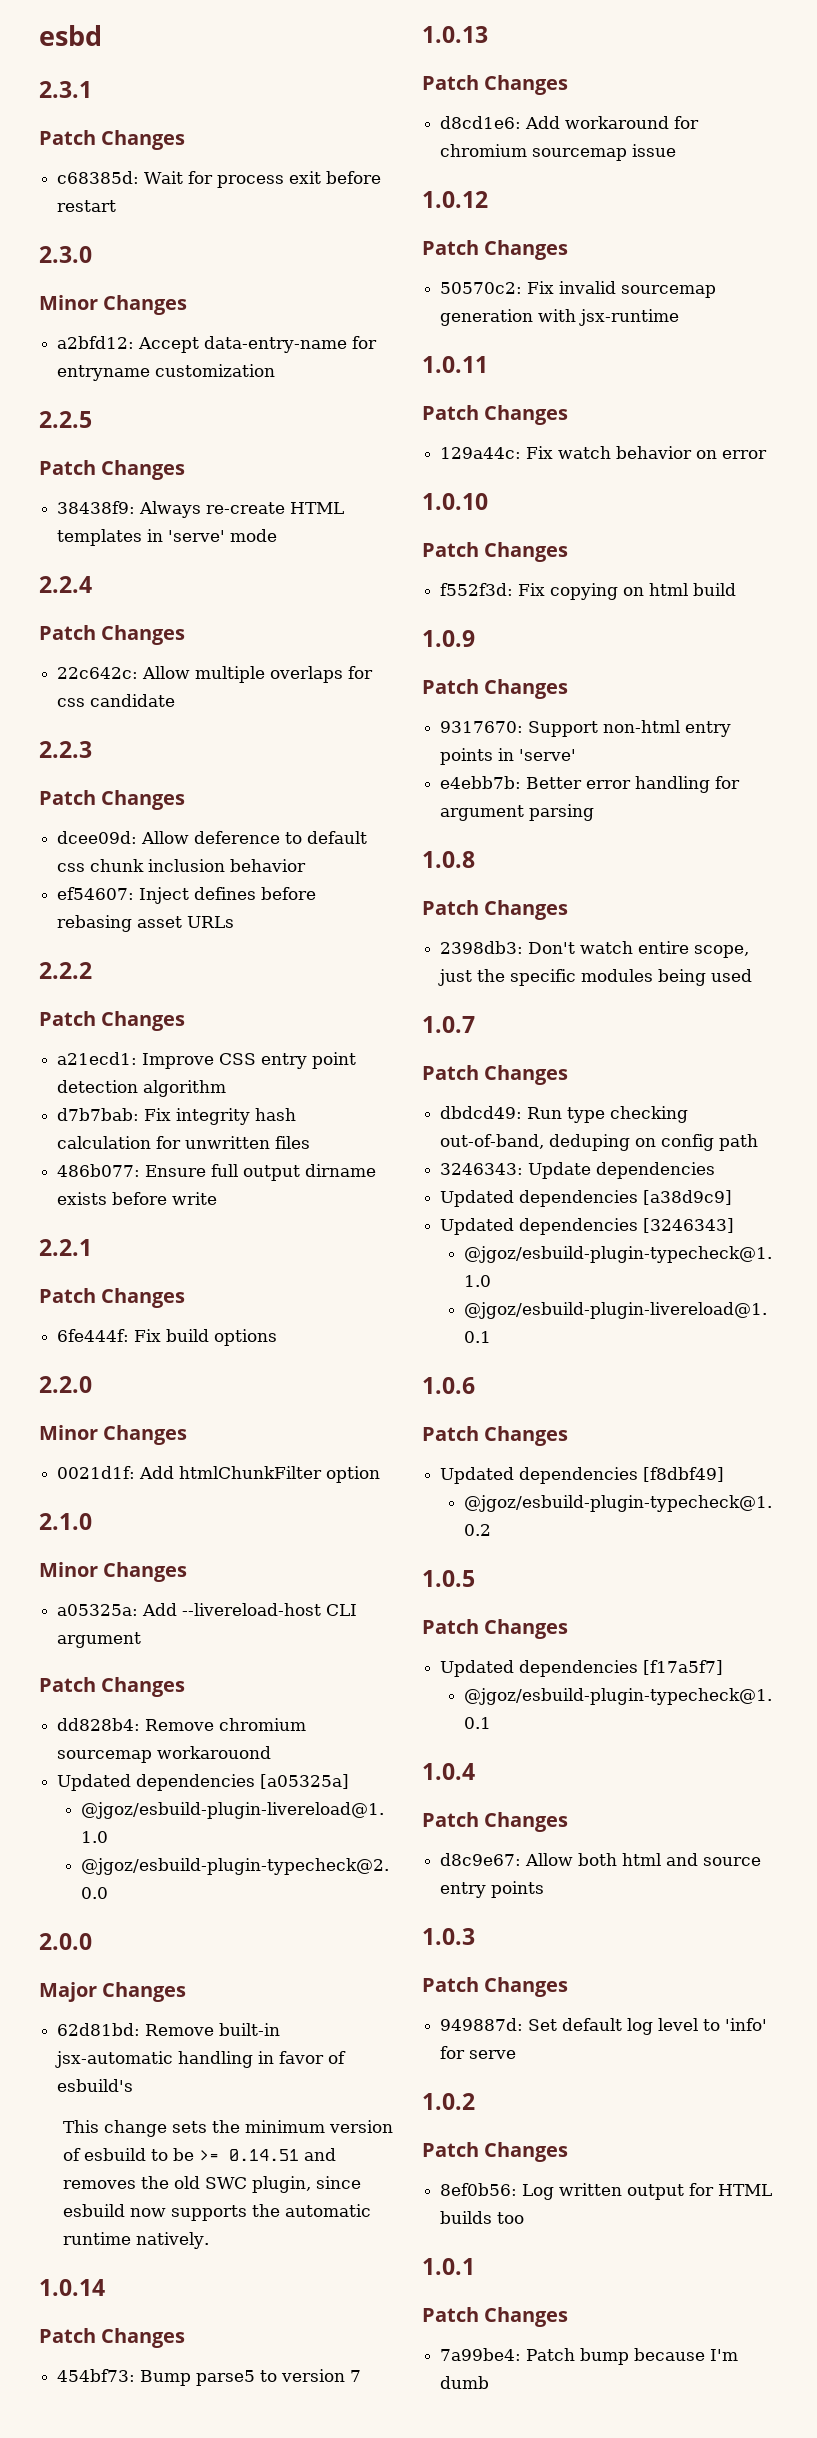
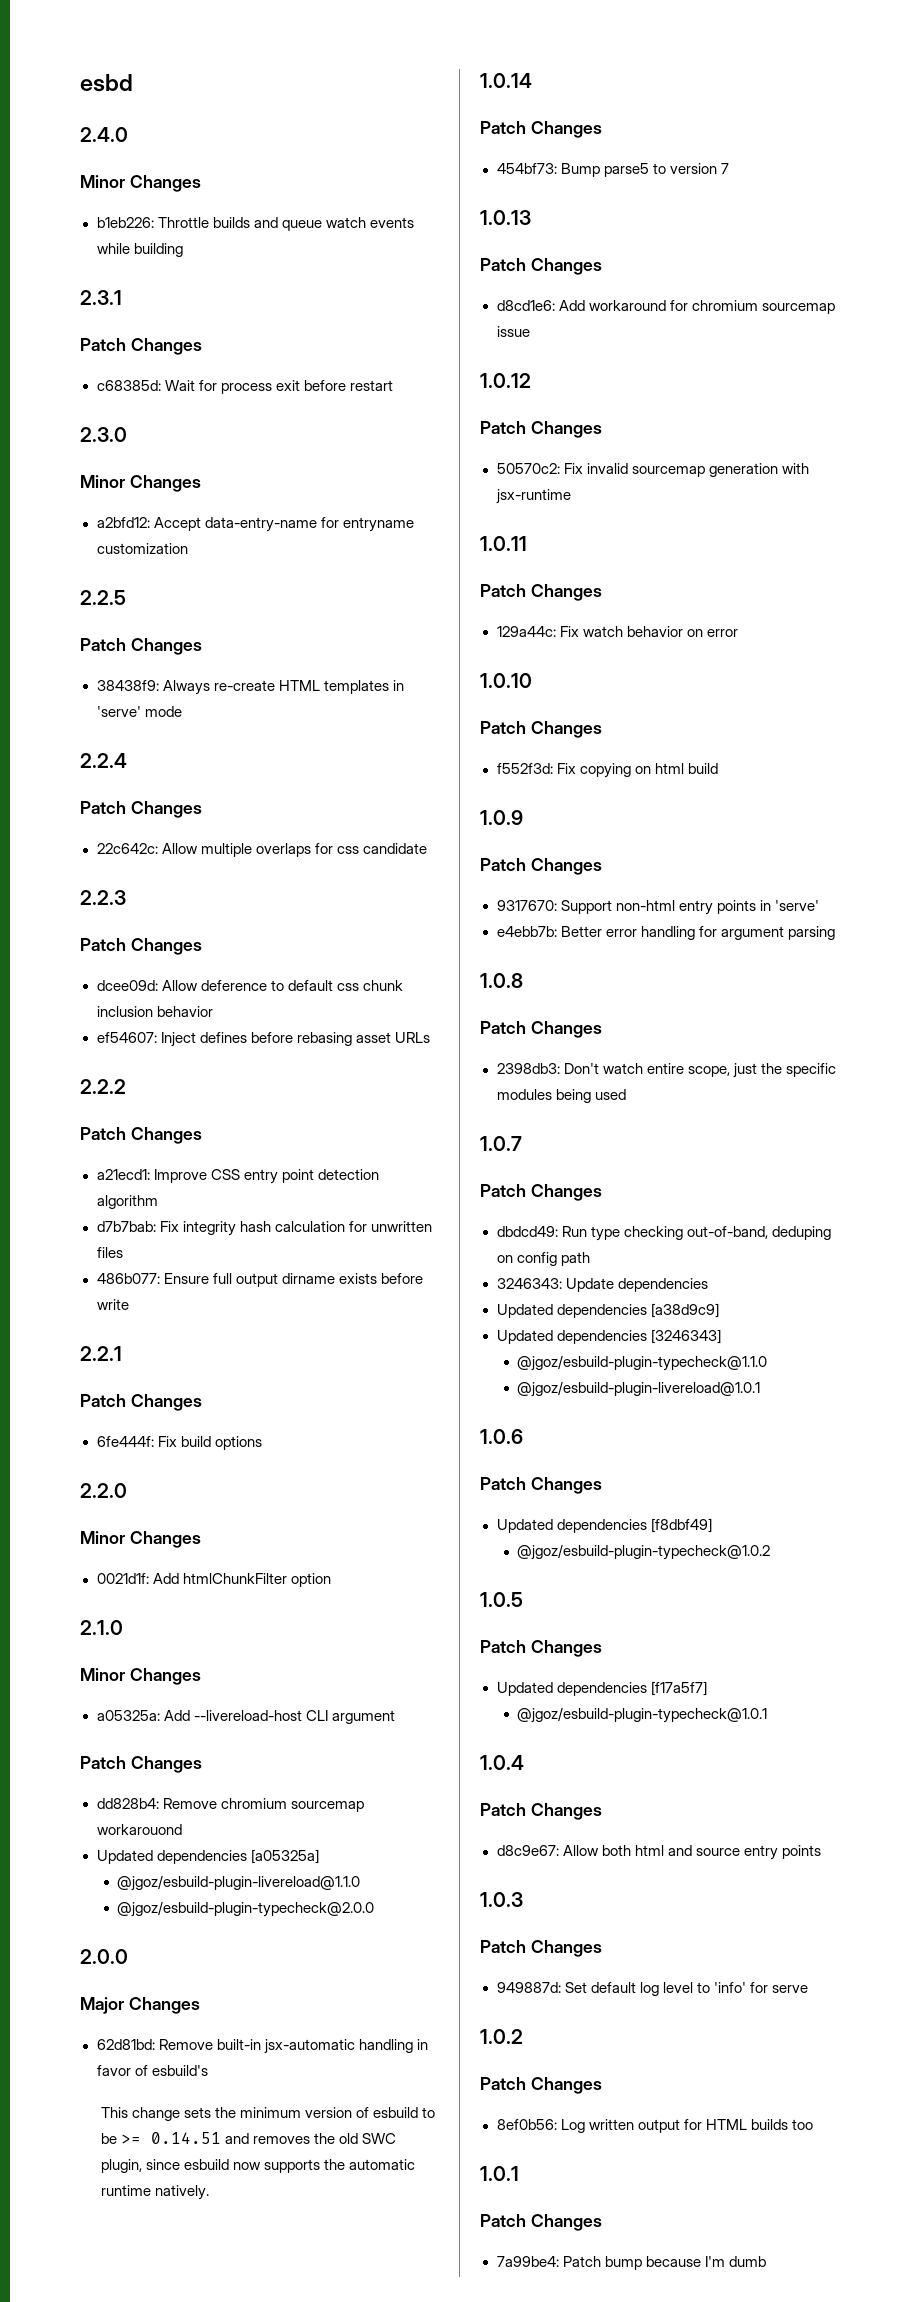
(102, 35) none -> [80,127,128,142] [80,175,201,192] [96,217,414,231] [96,243,183,257] // 2.4.0 // Minor Changes // b1eb226: Throttle builds and queue watch events while building

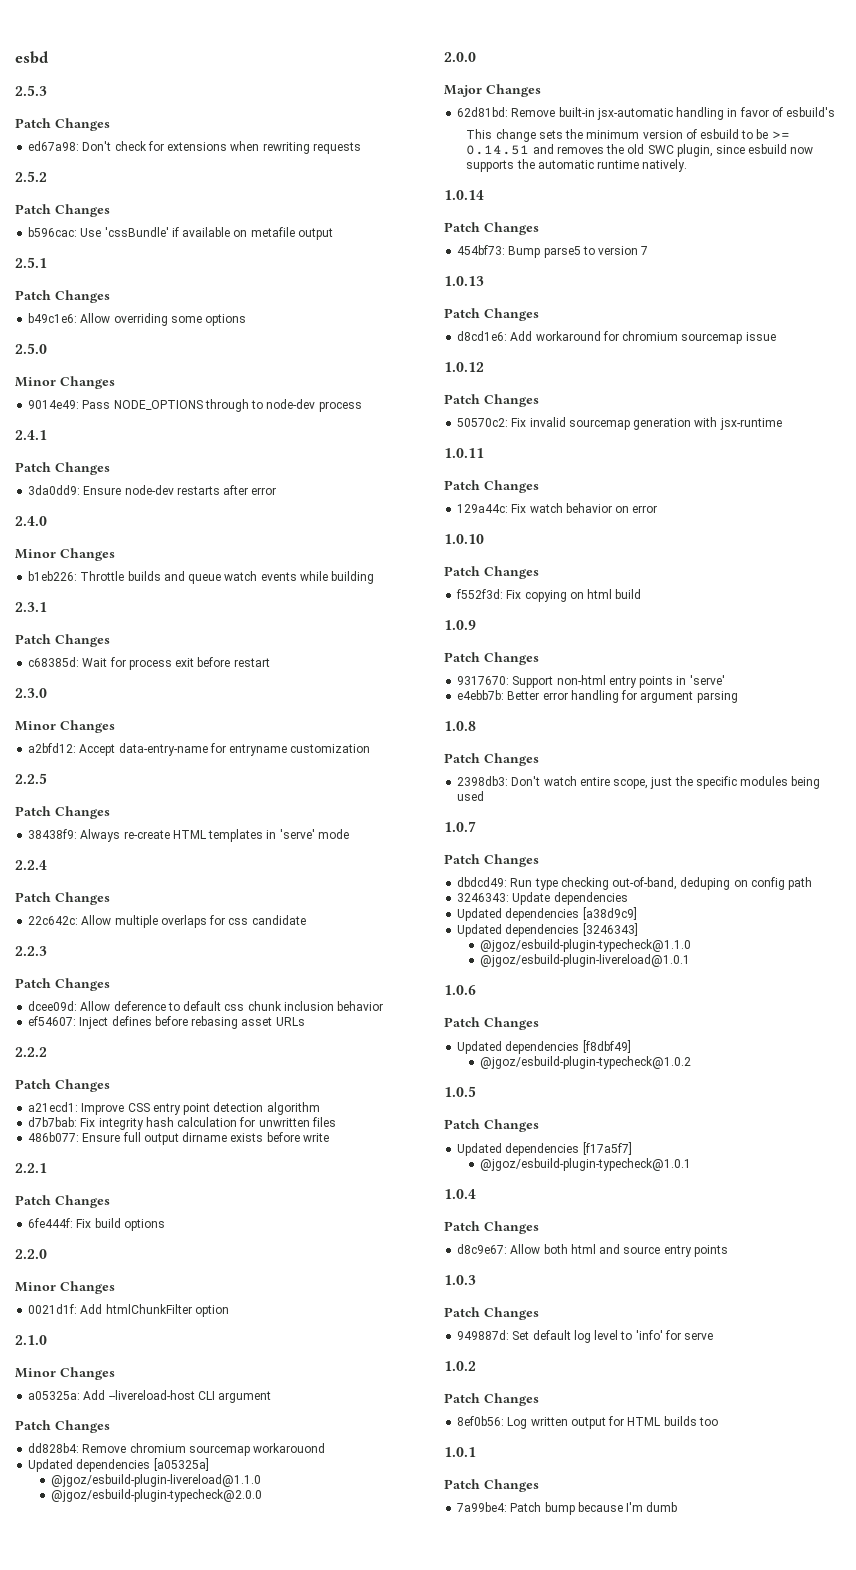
(133, 83) none -> [15,85,47,96] [15,118,110,131] [28,141,361,154] [15,171,47,182] [15,204,110,217] [28,227,333,240] [15,257,47,268] [15,290,110,303] [28,313,247,326] [15,343,47,354] [15,376,115,389] [28,399,362,412] [15,430,47,440] [15,462,110,475] [28,485,277,495] // 2.5.3 // Patch Changes // ed67a98: Don't check for extensions when rewriting requests // 2.5.2 // Patch Changes // b596cac: Use 'cssBundle' if available on metafile output // 2.5.1 // Patch Changes // b49c1e6: Allow overriding some options // 2.5.0 // Minor Changes // 9014e49: Pass NODE_OPTIONS through to node-dev process // 2.4.1 // Patch Changes // 3da0dd9: Ensure node-dev restarts after error

